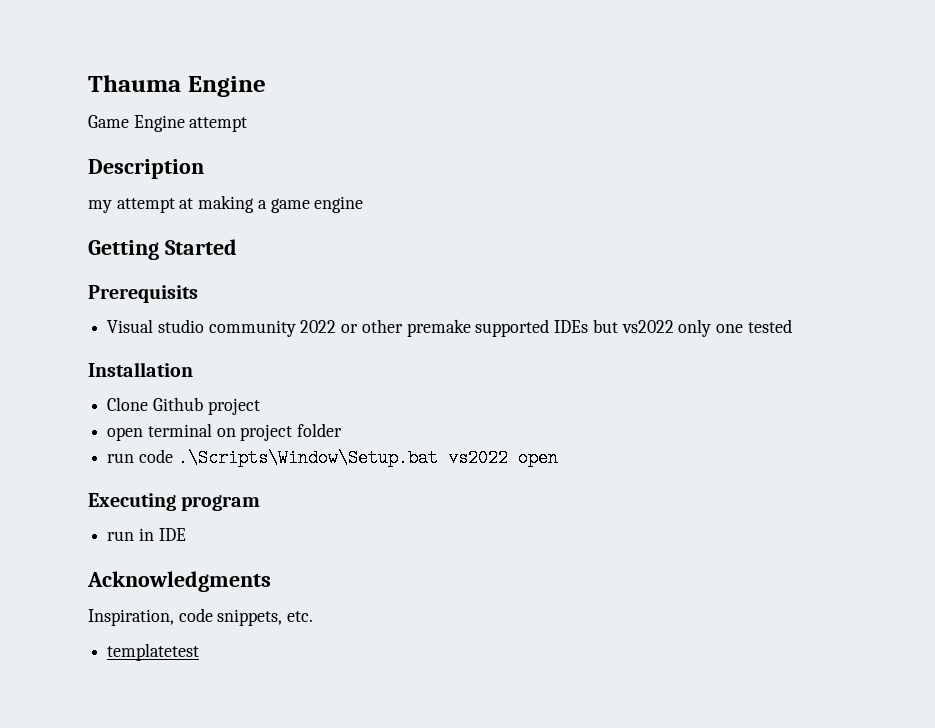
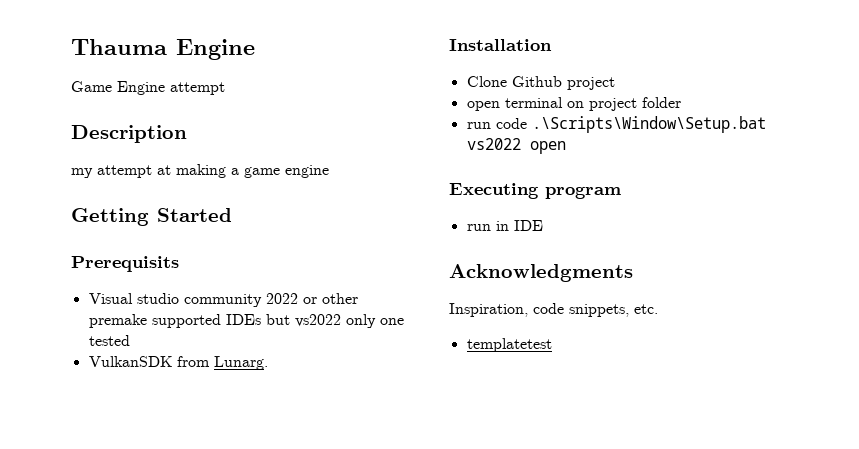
(792, 326) none -> [88,356,268,370] // VulkanSDK from Lunarg.

